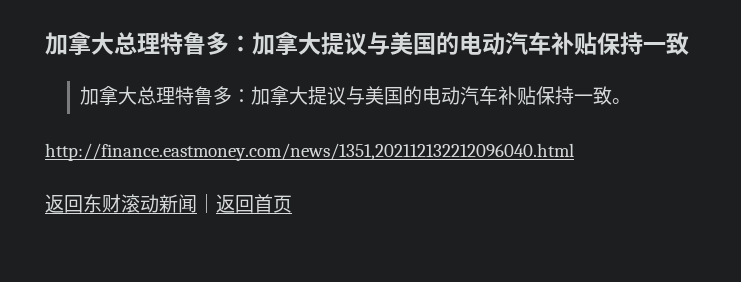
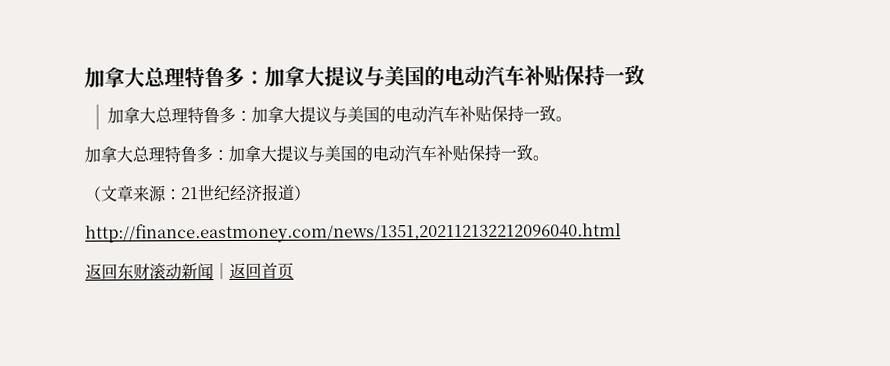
(632, 101) none -> [84,144,549,164] [85,183,311,202] // 加拿大总理特鲁多：加拿大提议与美国的电动汽车补贴保持一致。 // （文章来源：21世纪经济报道）

